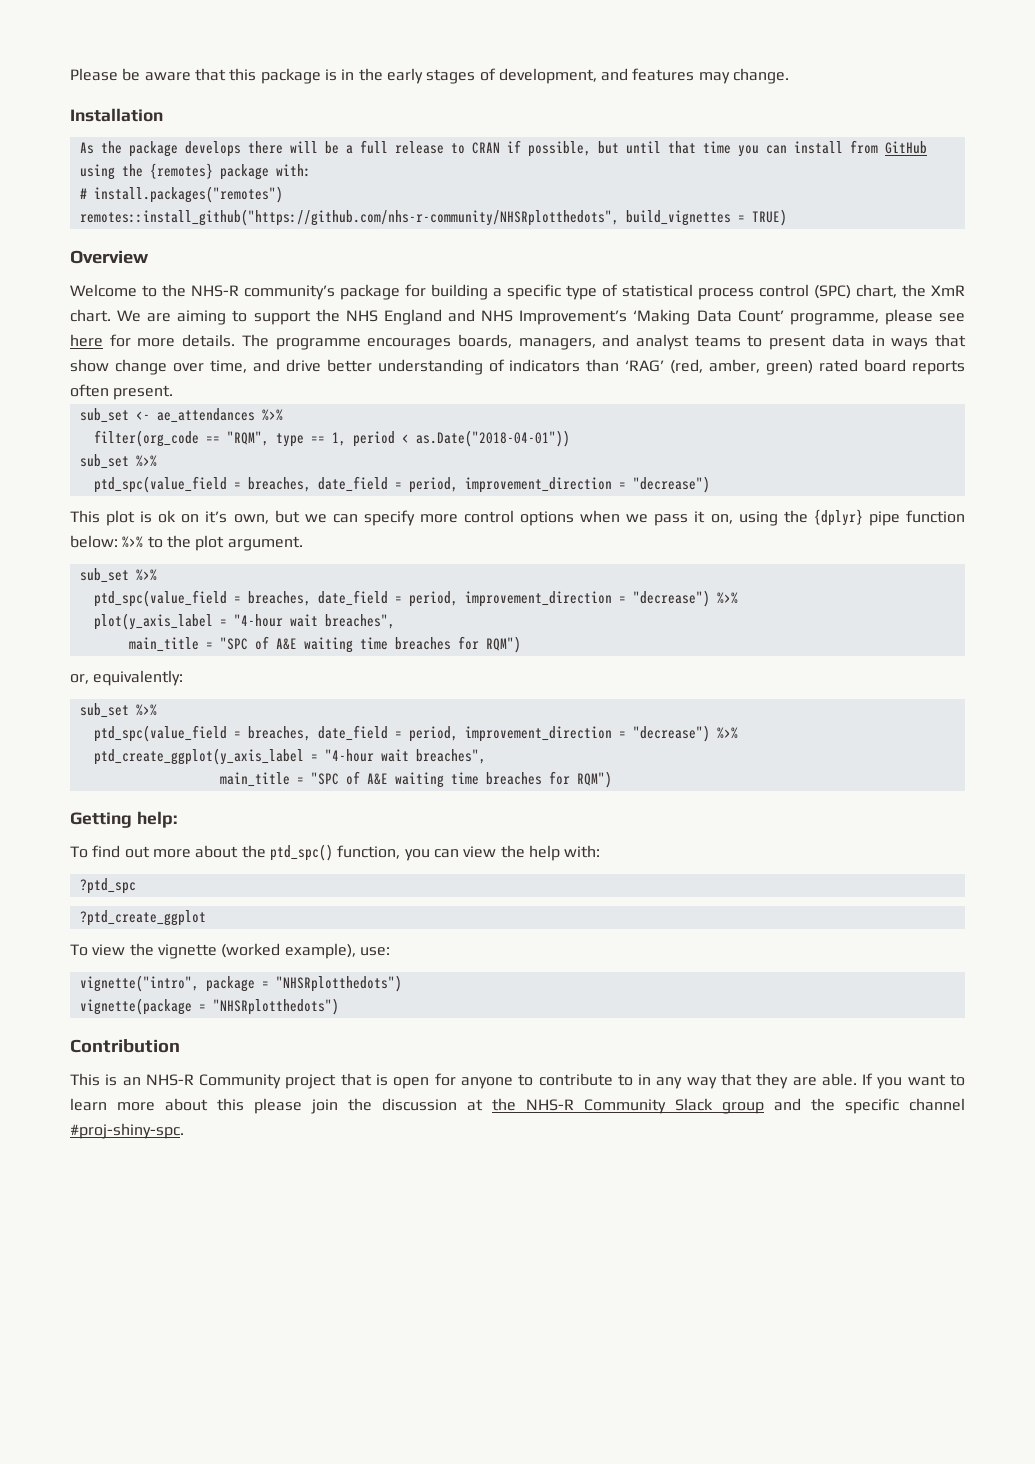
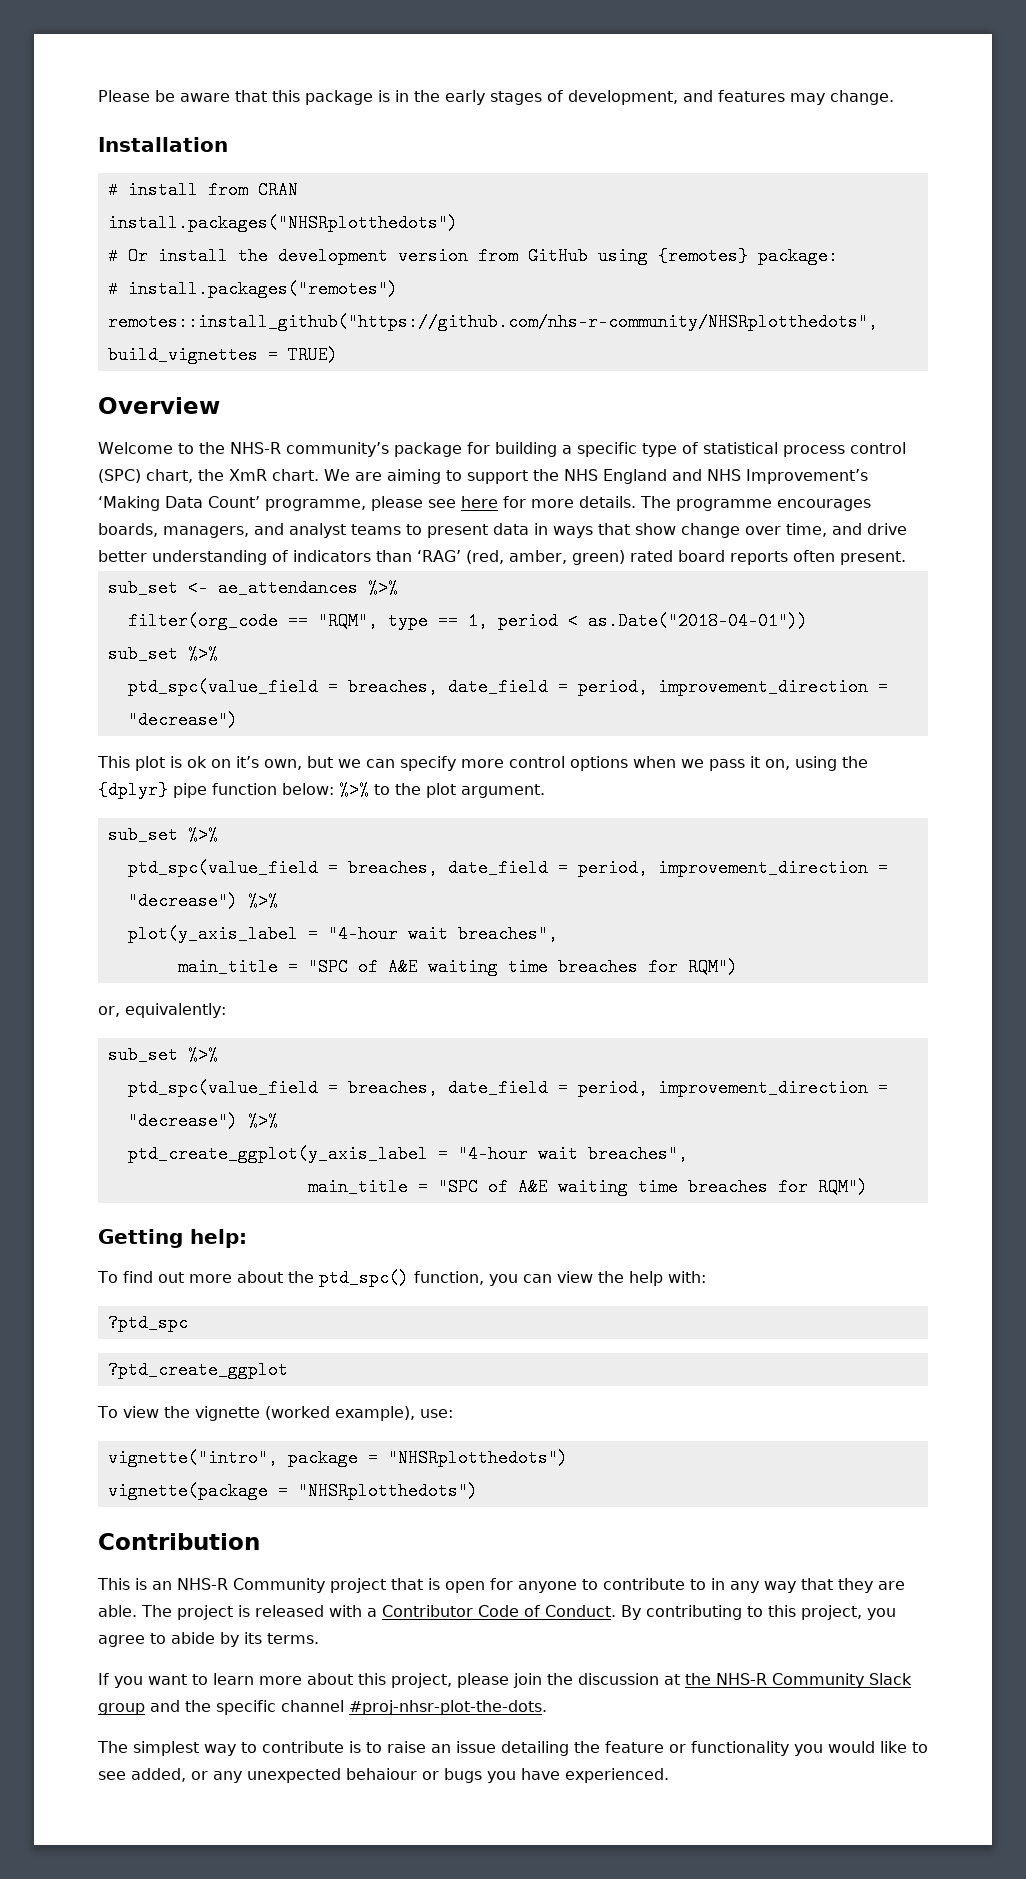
[79,140,927,157] [79,163,311,180] As the package develops there will be a full release to CRAN if possible, but until that time you can install from GitHub using the {remotes} package with: -> [107,181,298,199] [107,214,458,232] [107,247,838,265] # install from CRAN // install.packages("NHSRplotthedots") // # Or install the development version from GitHub using {remotes} package:
(857, 1079) none -> [141,1605,896,1620] [98,1632,319,1647] The project is released with a Contributor Code of Conduct. By contributing to this project, you agree to abide by its terms. //
(244, 1104) none -> [391,1673,452,1688] project,
[70,1123,184,1139] #proj-shiny-spc. -> [349,1700,547,1715] [97,1741,928,1756] [98,1768,669,1783] #proj-nhsr-plot-the-dots. // The simplest way to contribute is to raise an issue detailing the feature or functionality you would like to see added, or any unexpected behaiour or bugs you have experienced.

